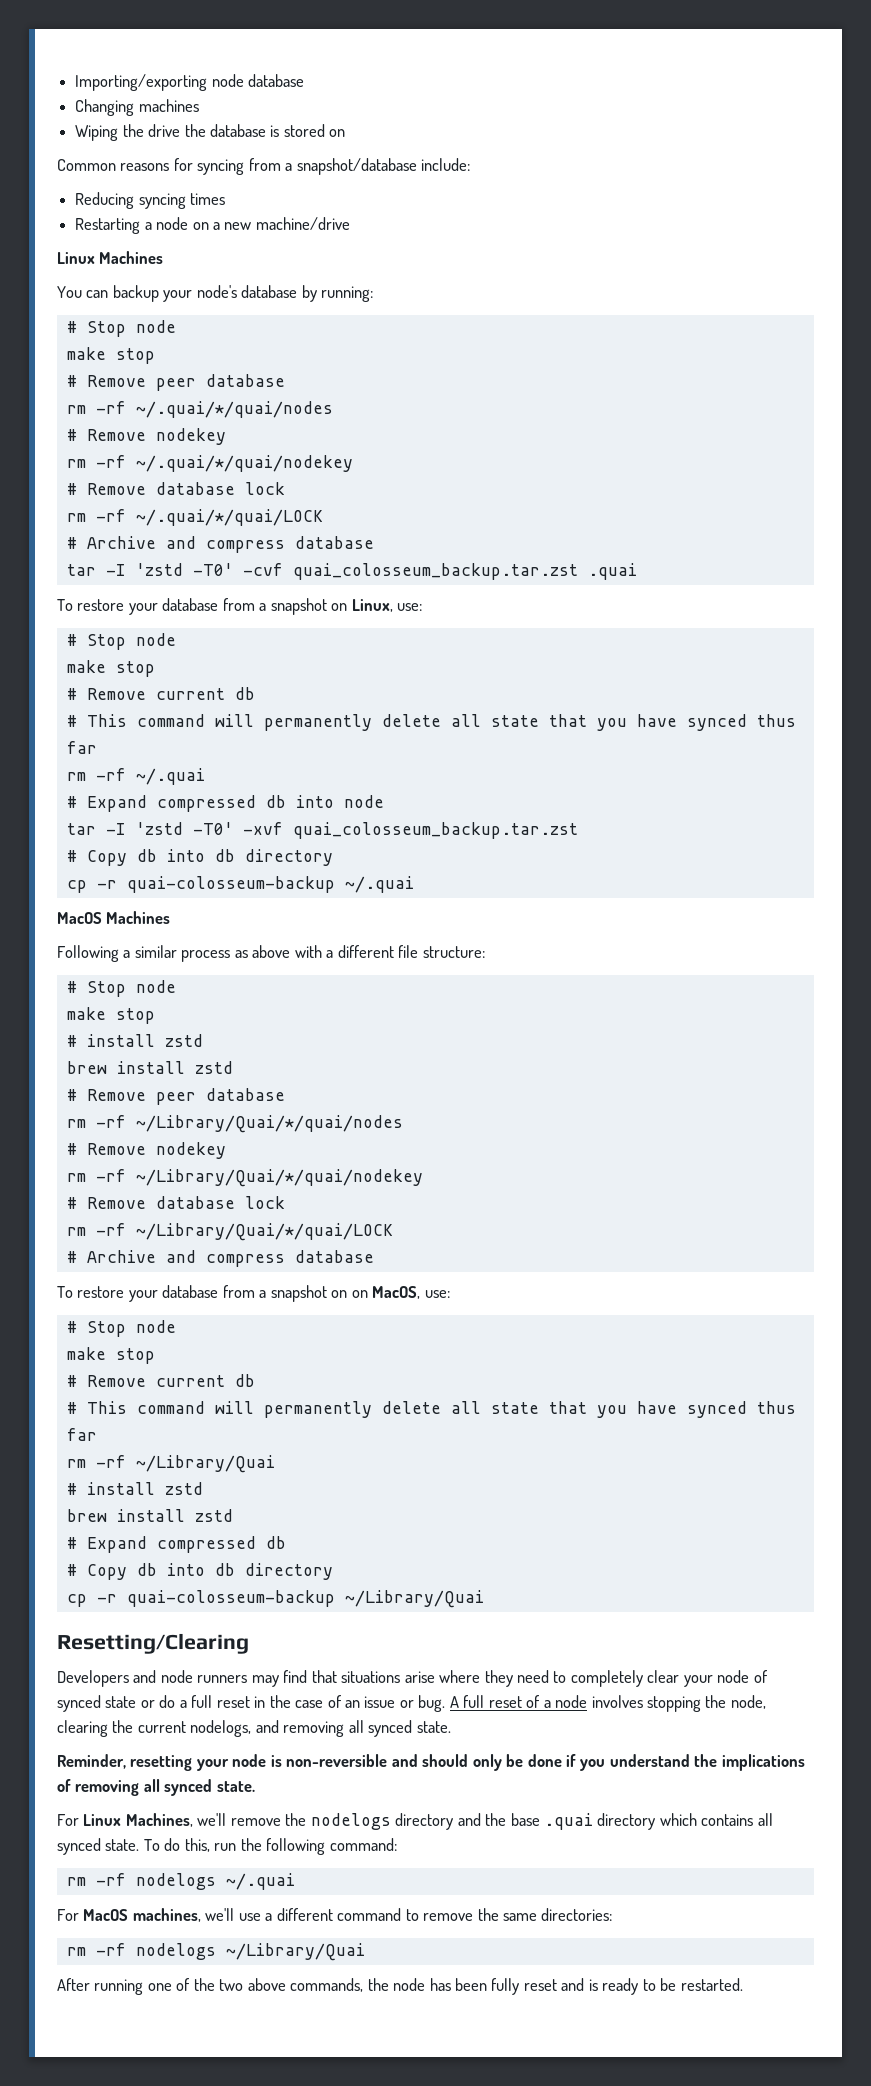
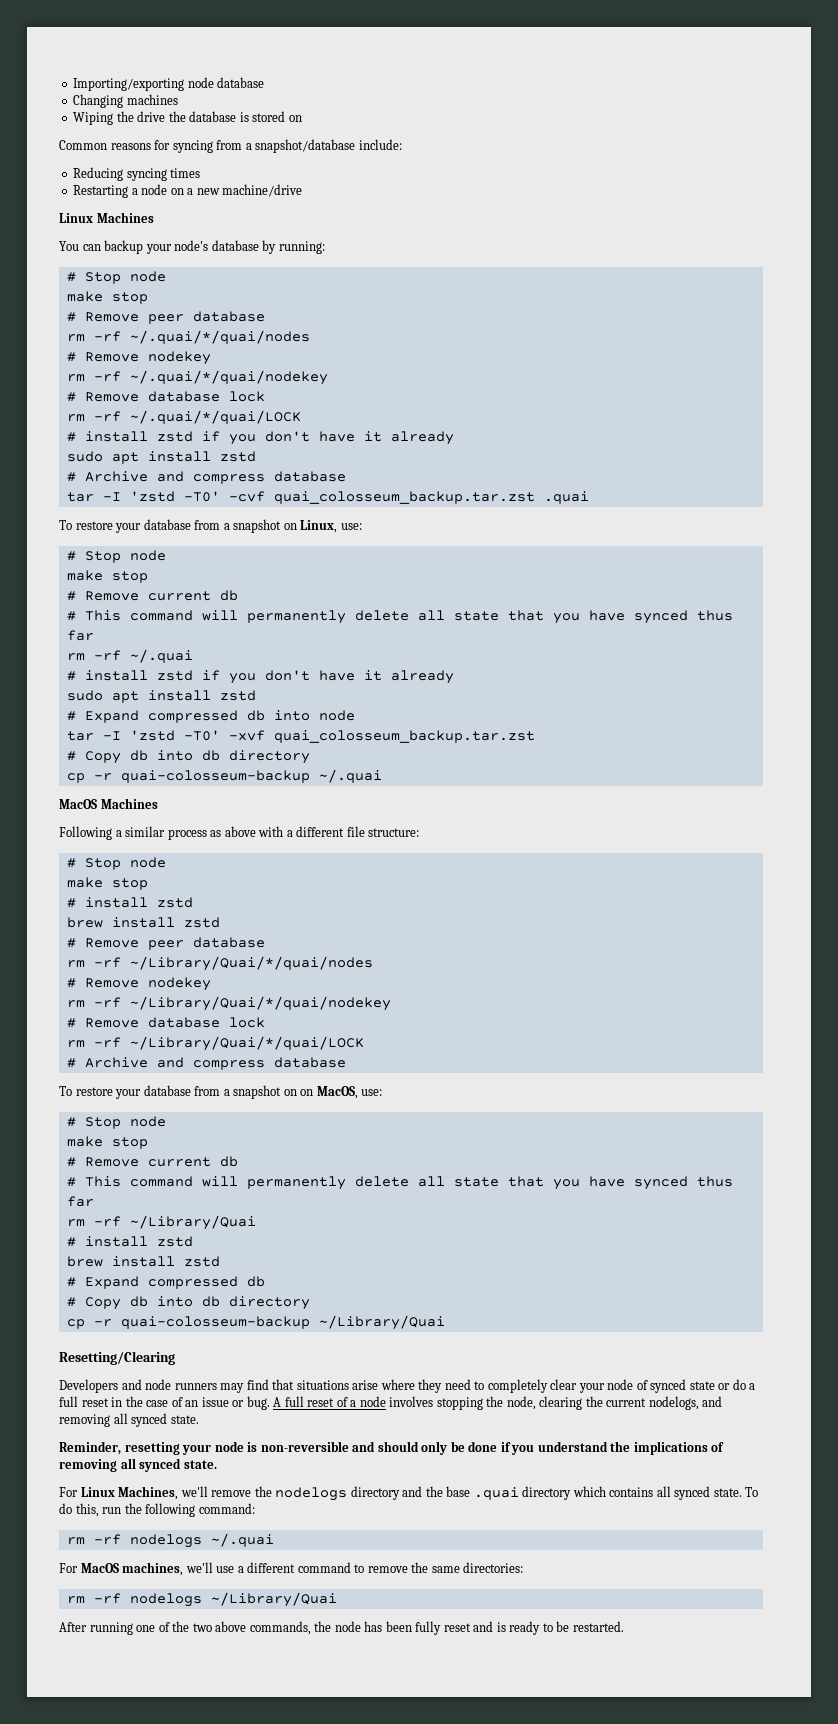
(323, 517) none -> [66,431,454,445] [66,451,256,464] // # install zstd if you don't have it already // sudo apt install zstd
(205, 776) none -> [66,670,454,684] [66,690,256,703] // # install zstd if you don't have it already // sudo apt install zstd

